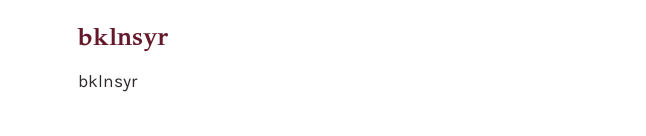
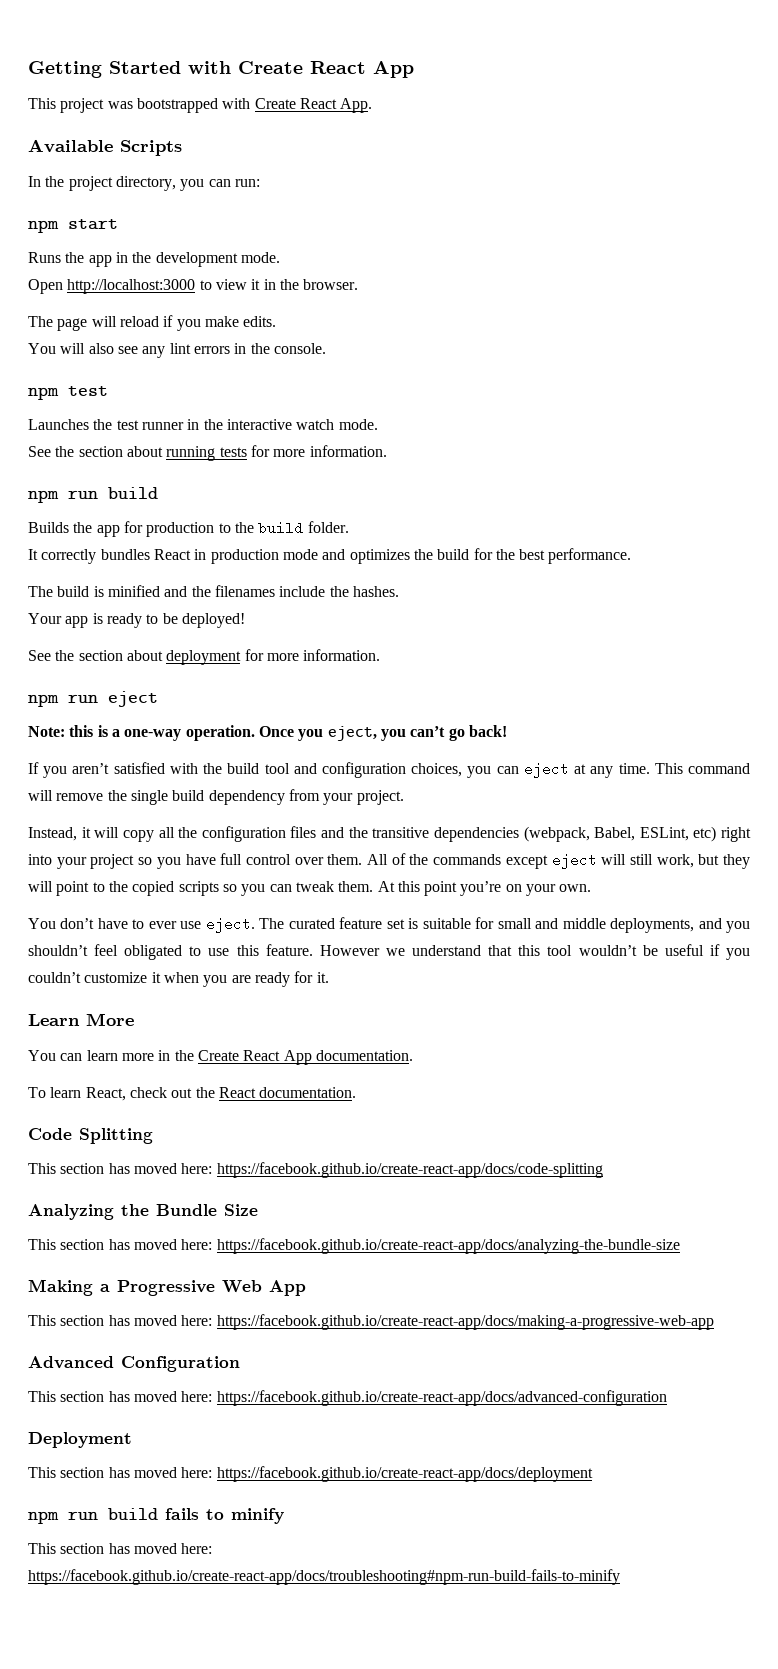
[77,28,169,52] [78,75,138,92] bklnsyr // bklnsyr -> [28,61,414,78] [28,98,373,113] [28,139,182,156] [28,176,260,191] [28,219,118,233] [28,252,280,267] [28,279,359,294] [28,315,277,331] [28,343,326,358] [28,386,108,400] [28,419,378,430] [28,445,387,461] [28,487,158,503] [28,521,349,537] [28,548,632,564] [28,585,399,597] [28,613,245,628] [28,649,381,665] [28,691,158,707] [28,725,507,741] [28,762,750,778] [28,789,404,805] [28,826,751,842] [28,853,751,869] [28,881,592,896] [28,917,750,933] [28,944,751,960] [28,971,329,987] [28,1013,134,1026] [28,1050,413,1065] [28,1087,357,1101] [28,1128,153,1144] [28,1162,603,1178] [28,1204,258,1220] [28,1238,680,1254] [28,1279,306,1296] [28,1314,714,1330] [28,1356,240,1372] [28,1390,667,1406] [28,1432,132,1448] [28,1466,593,1482] [28,1508,284,1524] [28,1543,213,1554] [28,1569,620,1585] Getting Started with Create React App // This project was bootstrapped with Create React App. // Available Scripts // In the project directory, you can run: // npm start // Runs the app in the development mode. // Open http://localhost:3000 to view it in the browser. // The page will reload if you make edits. // You will also see any lint errors in the console. // npm test // Launches the test runner in the interactive watch mode. // See the section about running tests for more information. // npm run build // Builds the app for production to the build folder. // It correctly bundles React in production mode and optimizes the build for the best performance. // The build is minified and the filenames include the hashes. // Your app is ready to be deployed! // See the section about deployment for more information. // npm run eject // Note: this is a one-way operation. Once you eject, you can’t go back! // If you aren’t satisfied with the build tool and configuration choices, you can eject at any time. This command will remove the single build dependency from your project. // Instead, it will copy all the configuration files and the transitive dependencies (webpack, Babel, ESLint, etc) right into your project so you have full control over them. All of the commands except eject will still work, but they will point to the copied scripts so you can tweak them. At this point you’re on your own. // You don’t have to ever use eject. The curated feature set is suitable for small and middle deployments, and you shouldn’t feel obligated to use this feature. However we understand that this tool wouldn’t be useful if you couldn’t customize it when you are ready for it. // Learn More // You can learn more in the Create React App documentation. // To learn React, check out the React documentation. // Code Splitting // This section has moved here: https://facebook.github.io/create-react-app/docs/code-splitting // Analyzing the Bundle Size // This section has moved here: https://facebook.github.io/create-react-app/docs/analyzing-the-bundle-size // Making a Progressive Web App // This section has moved here: https://facebook.github.io/create-react-app/docs/making-a-progressive-web-app // Advanced Configuration // This section has moved here: https://facebook.github.io/create-react-app/docs/advanced-configuration // Deployment // This section has moved here: https://facebook.github.io/create-react-app/docs/deployment // npm run build fails to minify // This section has moved here: https://facebook.github.io/create-react-app/docs/troubleshooting#npm-run-build-fails-to-minify

